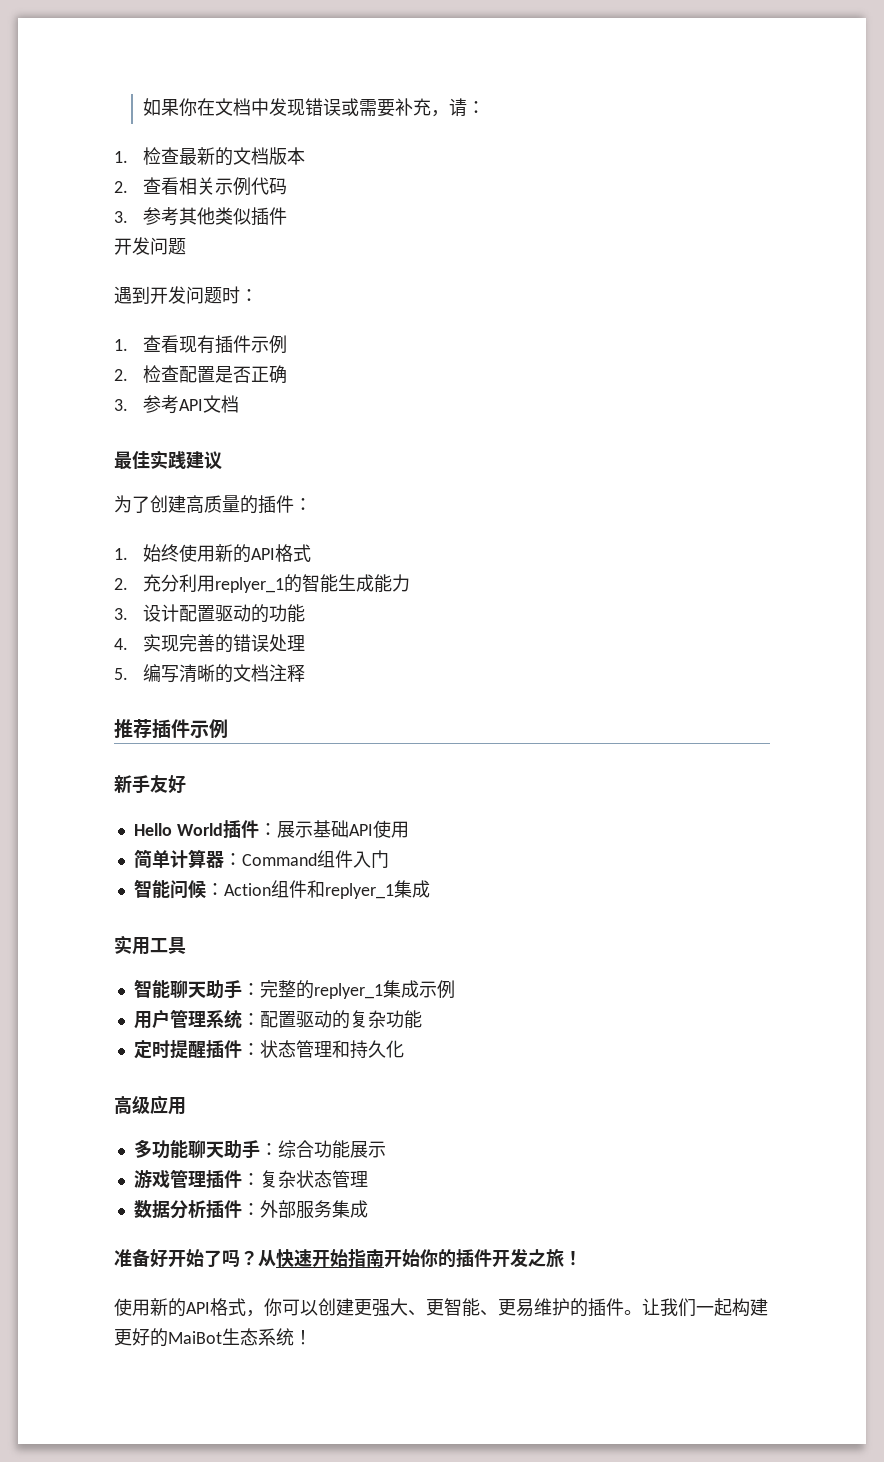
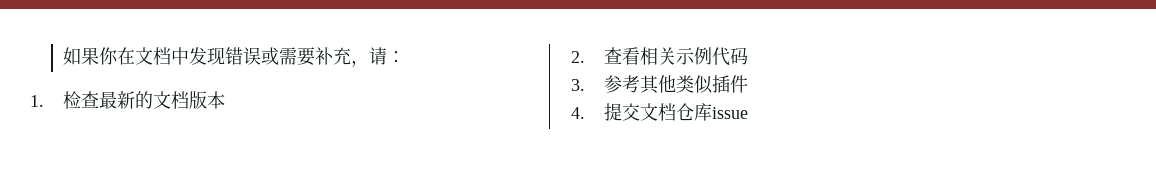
[114,237,186,255] [114,286,258,304] [114,335,288,354] [114,365,288,384] [114,395,240,414] [114,450,222,470] [114,495,312,514] [114,544,312,563] [114,574,411,593] [114,604,306,623] [114,634,306,653] [114,664,306,683] [114,719,228,738] [114,775,186,794] [133,820,409,838] [133,849,389,868] [133,879,430,899] [114,935,186,955] [133,979,455,999] [133,1009,422,1029] [133,1039,404,1059] [114,1095,186,1115] [133,1139,386,1159] [133,1169,368,1189] [133,1200,368,1219] [114,1248,582,1268] [114,1298,768,1317] [114,1328,312,1347] 开发问题 // 遇到开发问题时： // 1.查看现有插件示例 // 2.检查配置是否正确 // 3.参考API文档 // 最佳实践建议 // 为了创建高质量的插件： // 1.始终使用新的API格式 // 2.充分利用replyer_1的智能生成能力 // 3.设计配置驱动的功能 // 4.实现完善的错误处理 // 5.编写清晰的文档注释 // 推荐插件示例 // 新手友好 // Hello World插件：展示基础API使用 // 简单计算器：Command组件入门 // 智能问候：Action组件和replyer_1集成 // 实用工具 // 智能聊天助手：完整的replyer_1集成示例 // 用户管理系统：配置驱动的复杂功能 // 定时提醒插件：状态管理和持久化 // 高级应用 // 多功能聊天助手：综合功能展示 // 游戏管理插件：复杂状态管理 // 数据分析插件：外部服务集成 // 准备好开始了吗？从快速开始指南开始你的插件开发之旅！ // 使用新的API格式，你可以创建更强大、更智能、更易维护的插件。让我们一起构建更好的MaiBot生态系统！ -> [571,103,749,121] 4.提交文档仓库issue

